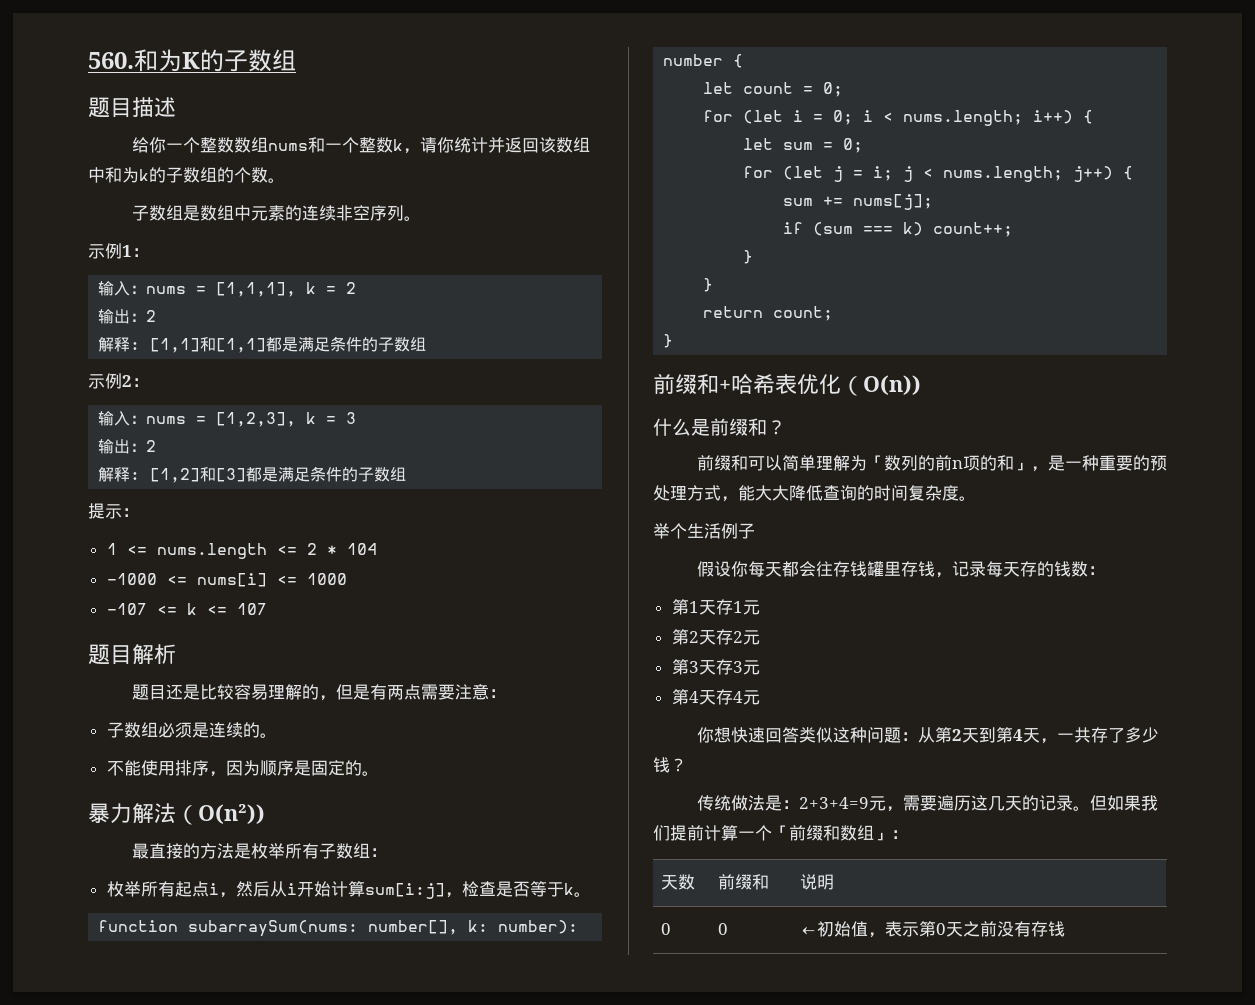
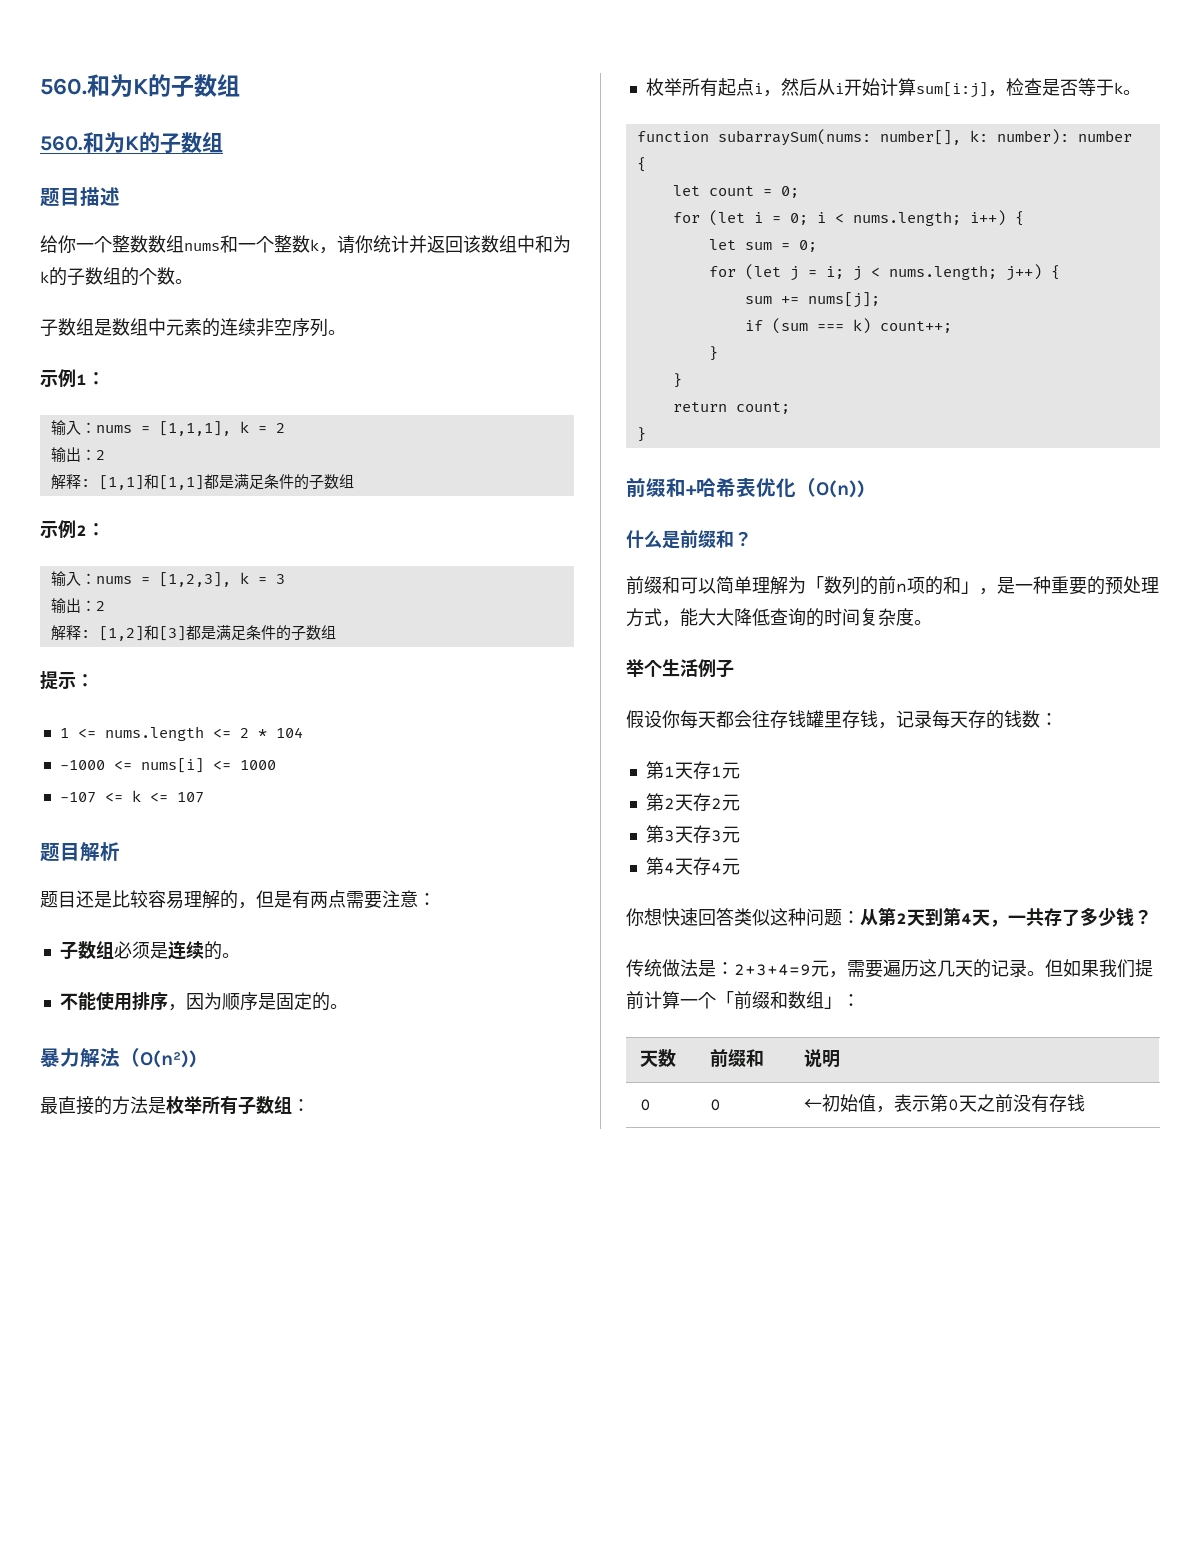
[88,49,296,72] 560.和为K的子数组 -> [40,74,240,97] [40,132,223,154] 560.和为K的子数组 // 560.和为K的子数组

